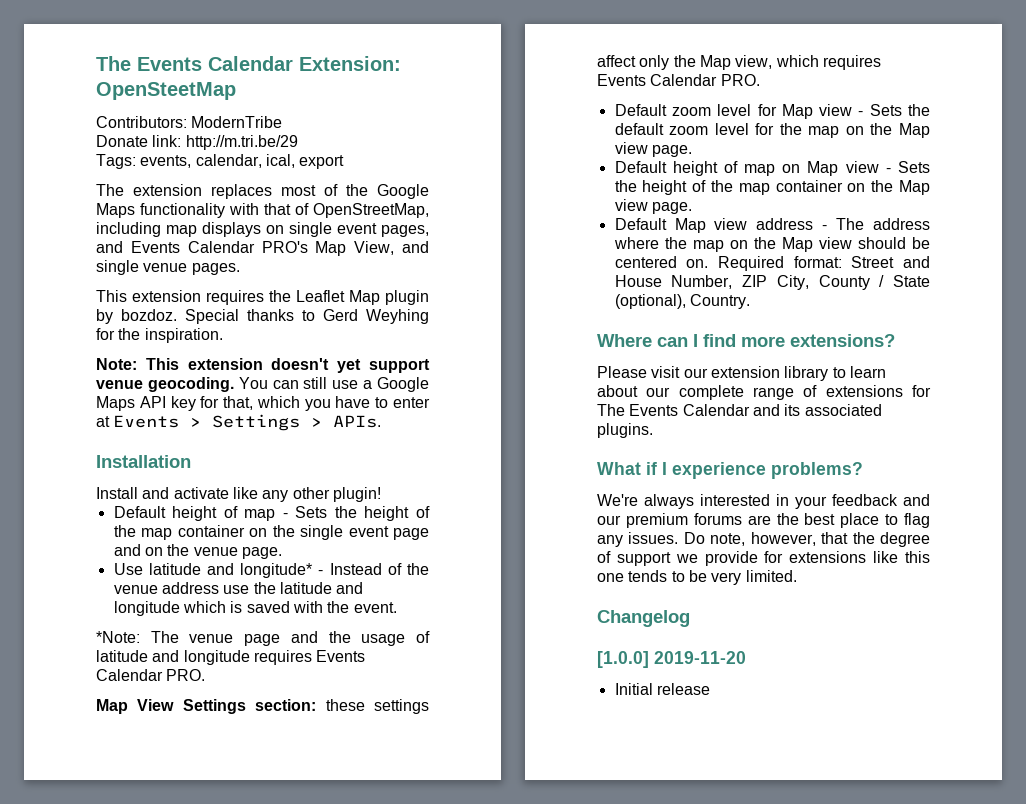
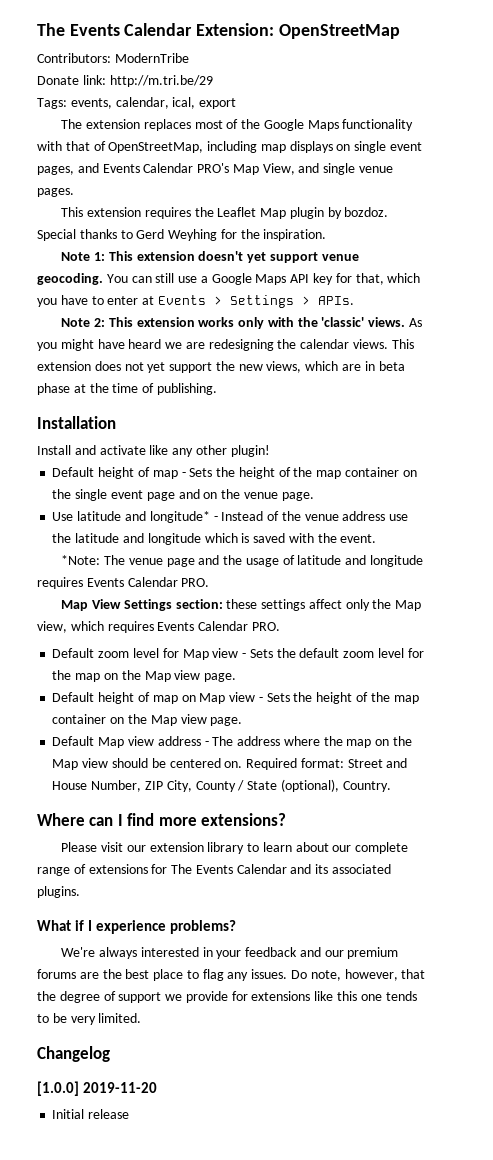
[96,82,236,100] OpenSteetMap -> [278,24,400,39] OpenStreetMap
[96,358,137,370] Note: -> [61,252,106,261] Note 1:
(382, 421) none -> [61,317,423,329] [37,339,414,351] [37,361,405,373] [37,383,217,395] // Note 2: This extension works only with the 'classic' views. As you might have heard we are redesigning the calendar views. This extension does not yet support the new views, which are in beta phase at the time of publishing.

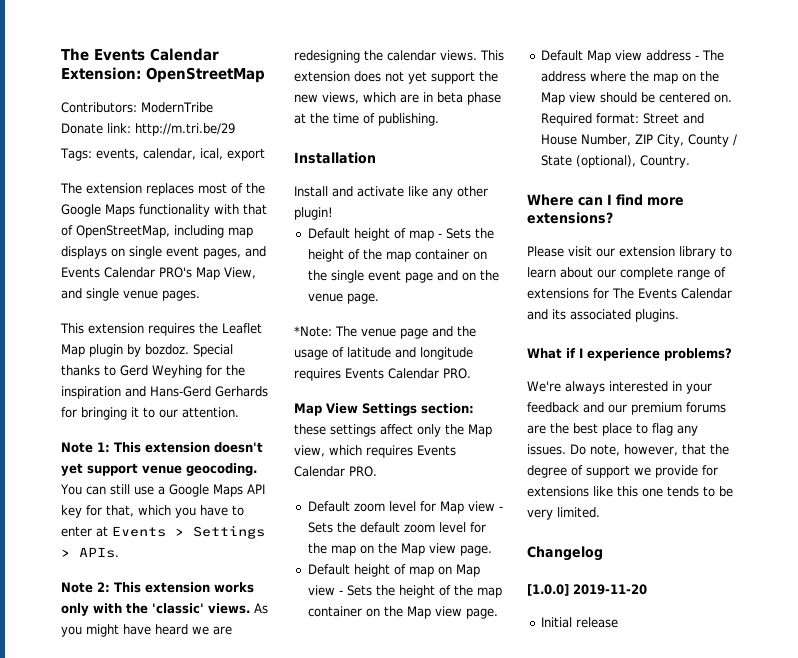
[263,229,327,241] inspiration. -> [61,386,268,399] [61,407,239,420] inspiration and Hans-Gerd Gerhards for bringing it to our attention.
[52,511,409,523] [52,533,377,545] // Use latitude and longitude* - Instead of the venue address use the latitude and longitude which is saved with the event. -> (379, 298) none

